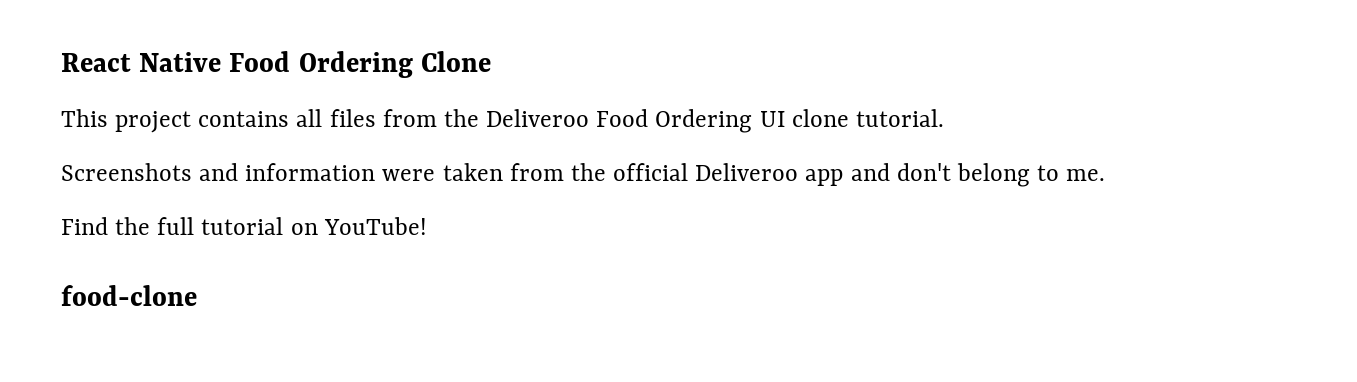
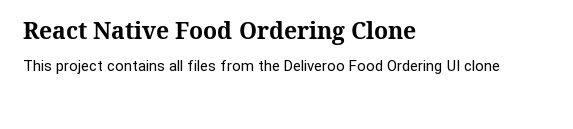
[855,109,944,127] [61,163,1106,187] [61,217,427,235] [61,285,197,306] tutorial. // Screenshots and information were taken from the official Deliveroo app and don't belong to me. // Find the full tutorial on YouTube! // food-clone -> (500, 65) none

